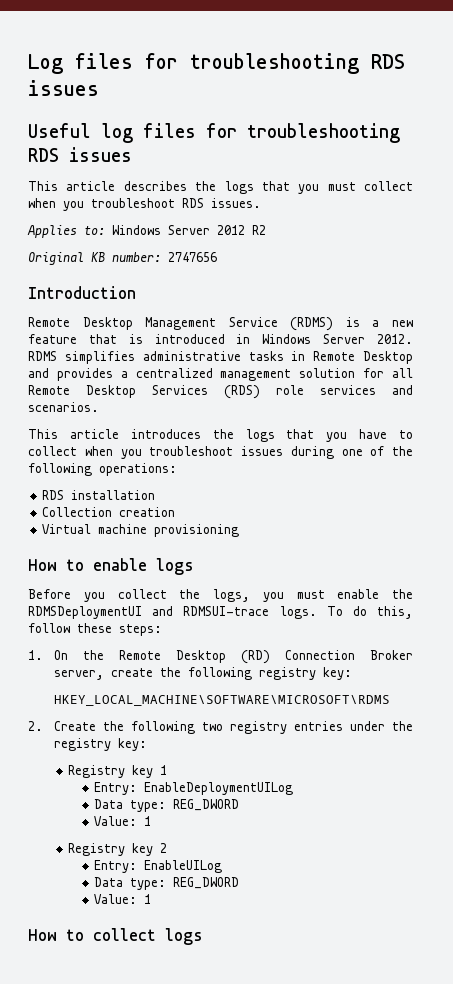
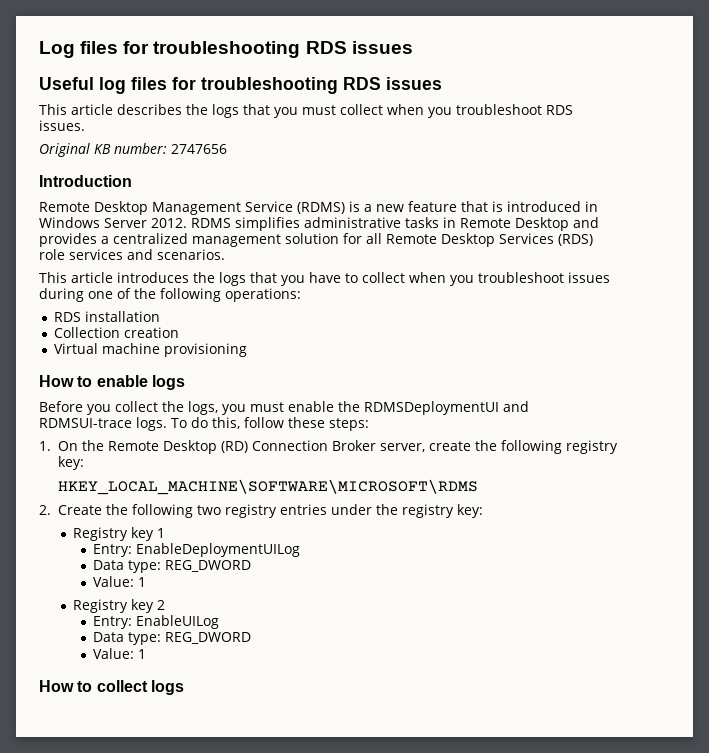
[27,225,266,238] // Applies to: Windows Server 2012 R2 -> (85, 125) none

